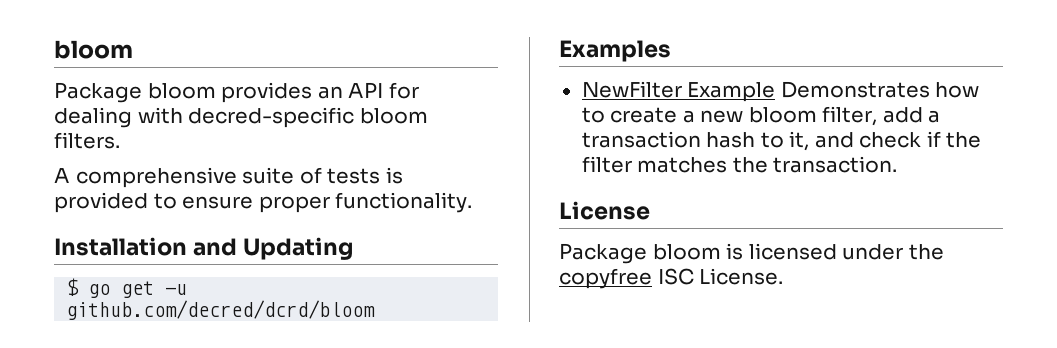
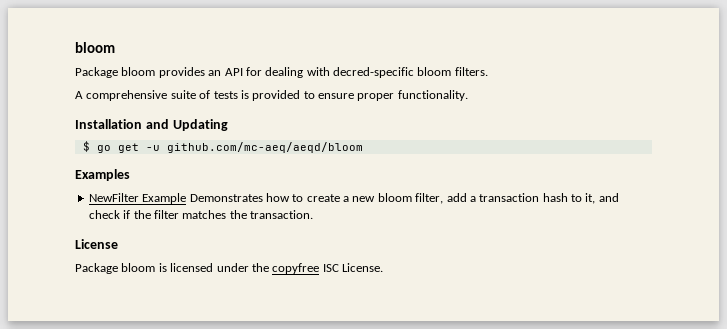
[66,300,376,320] github.com/decred/dcrd/bloom -> [166,142,363,153] github.com/mc-aeq/aeqd/bloom

